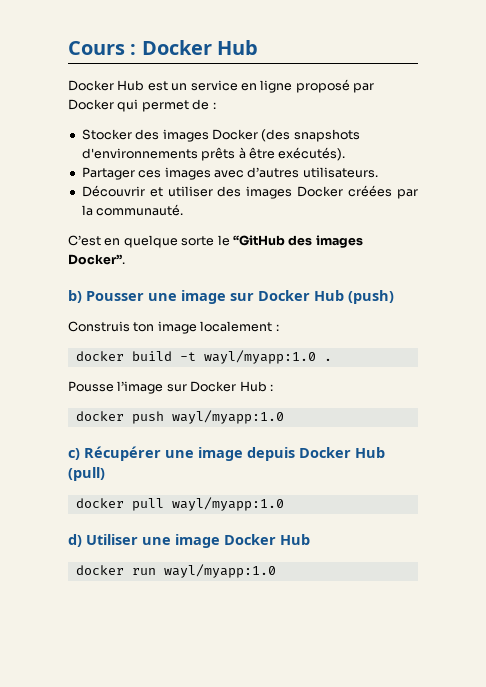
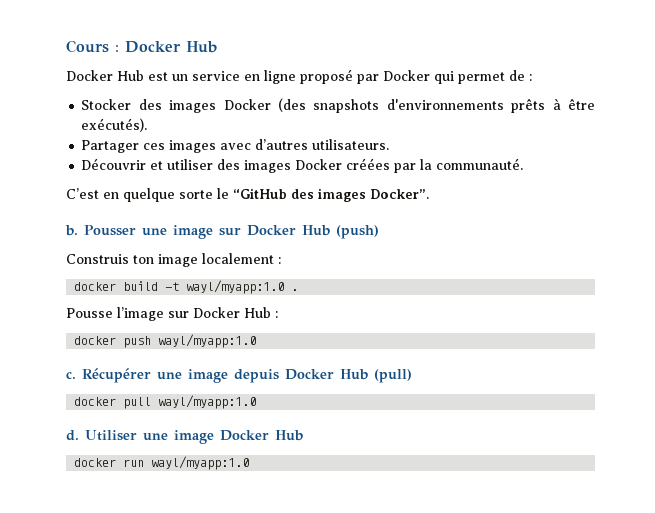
[68,290,82,303] b) -> [65,225,78,236] b.
[68,448,80,460] c) -> [66,371,76,379] c.
[68,534,82,547] d) -> [66,430,79,441] d.

